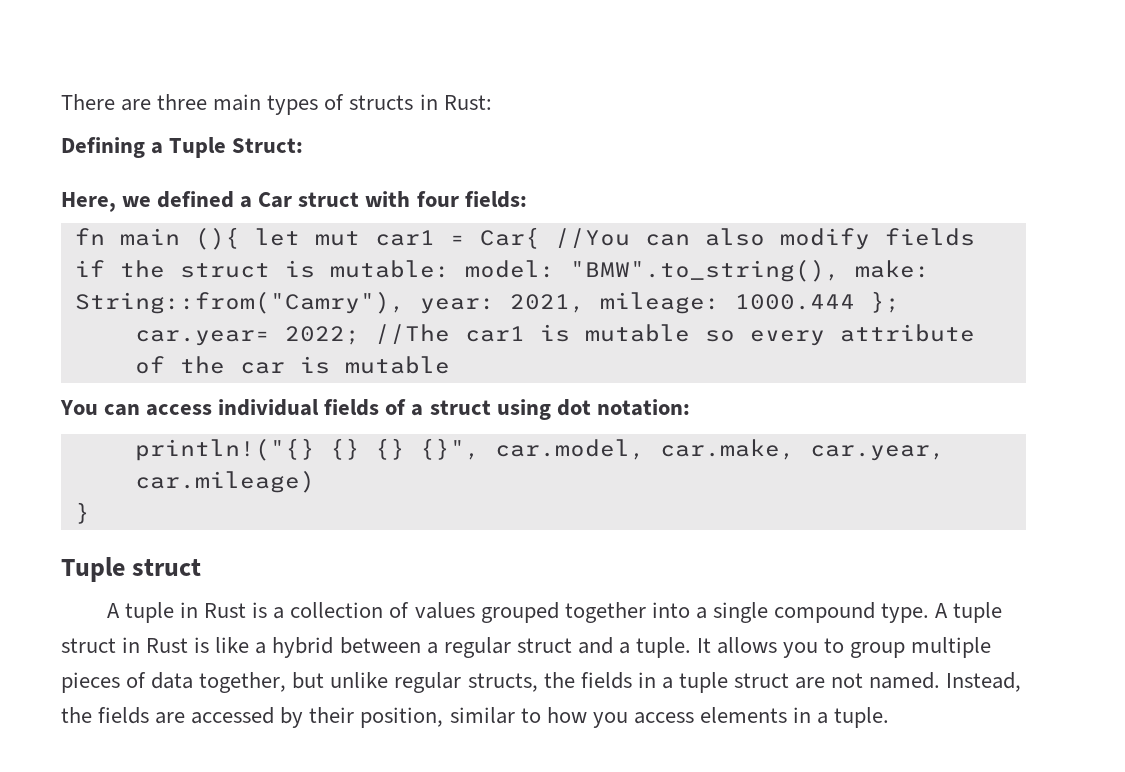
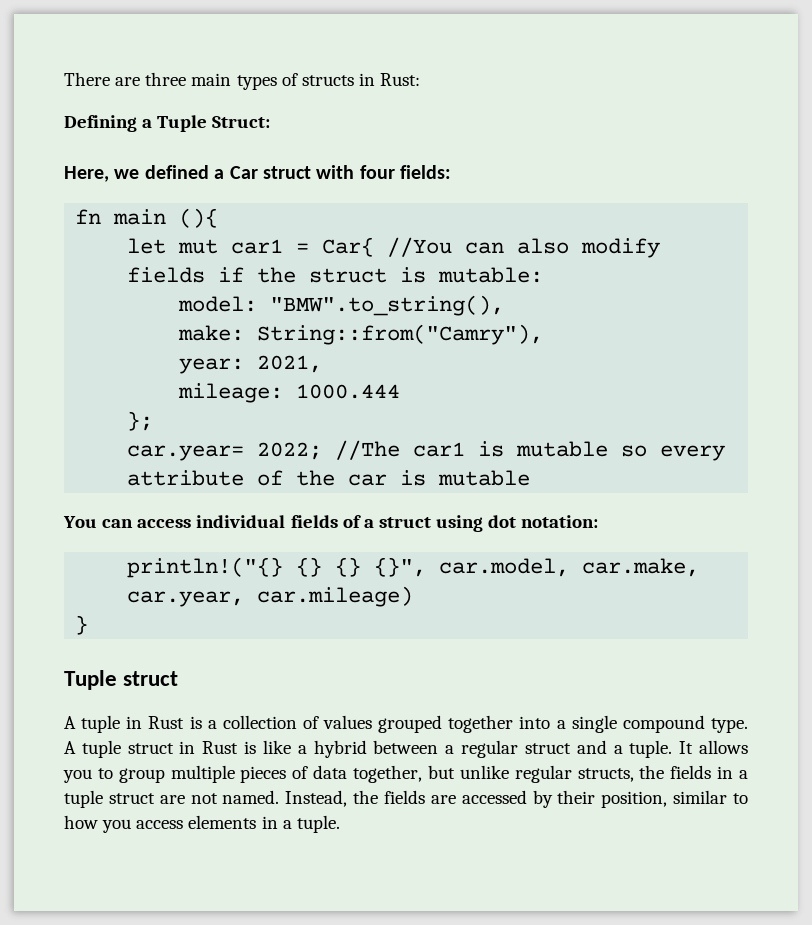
(240, 238) none -> (219, 218) //
(450, 269) none -> (544, 275) //
(840, 270) none -> (505, 305) //
(405, 302) none -> (544, 334) //
(585, 303) none -> (323, 364) //
(855, 302) none -> (401, 391) //

